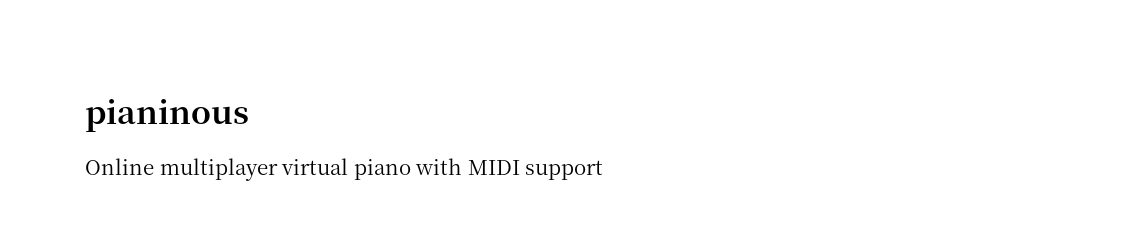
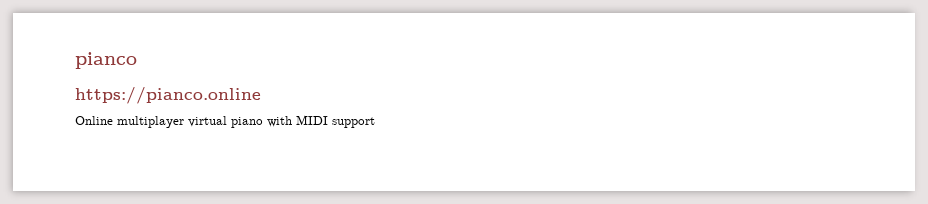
[85,99,249,132] pianinous -> [75,52,137,69] [75,87,261,104] pianco // https://pianco.online

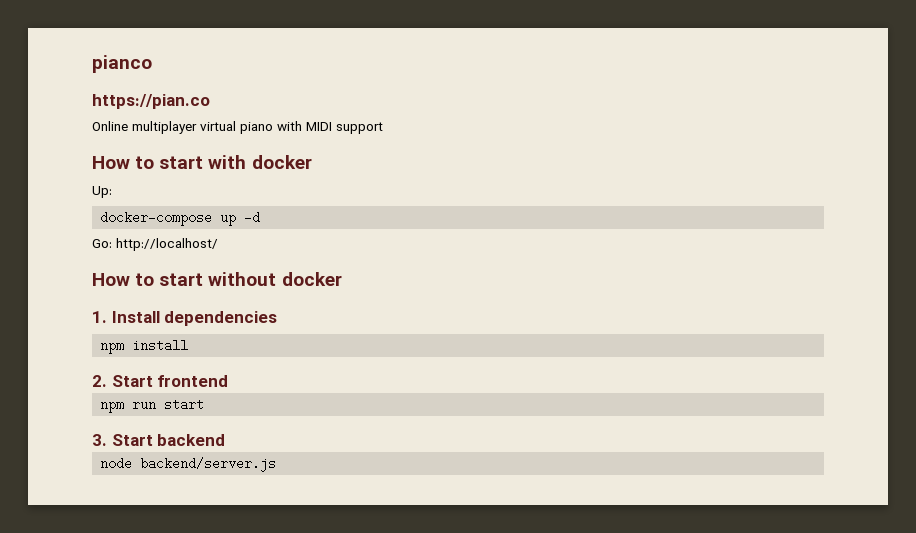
[75,87,261,104] https://pianco.online -> [92,94,210,109] https://pian.co
(375, 122) none -> [92,155,312,169] [92,186,112,198] [100,211,261,226] [92,238,218,251] [92,272,342,286] [92,311,278,326] [100,339,189,354] [92,375,229,387] [100,398,205,413] [92,434,226,446] [100,457,277,472] // How to start with docker // Up: // docker-compose up -d // Go: http://localhost/ // How to start without docker // 1. Install dependencies // npm install // 2. Start frontend // npm run start // 3. Start backend // node backend/server.js

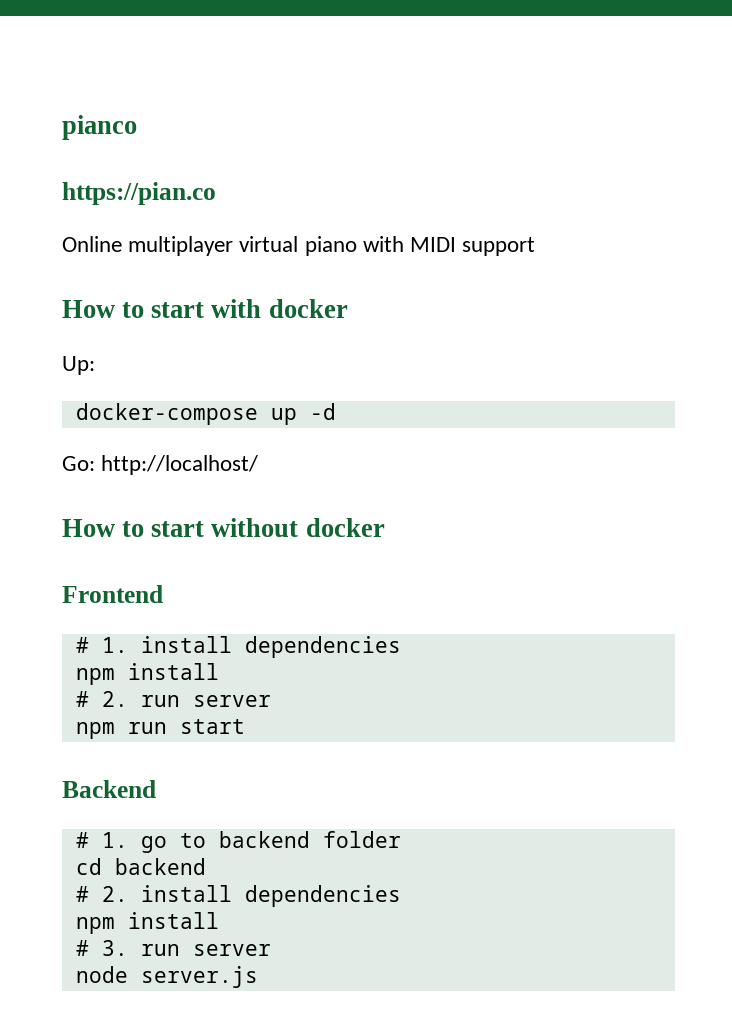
[92,311,278,326] [100,339,189,354] [92,375,229,387] 1. Install dependencies // npm install // 2. Start frontend -> [62,585,163,603] [75,636,401,658] [75,663,219,685] [75,691,271,707] Frontend // # 1. install dependencies // npm install // # 2. run server
[92,434,226,446] 3. Start backend -> [62,780,156,798] [75,831,401,853] [75,858,206,875] [75,885,401,907] [75,912,219,934] [75,940,271,956] Backend // # 1. go to backend folder // cd backend // # 2. install dependencies // npm install // # 3. run server
[140,457,277,472] backend/server.js -> [140,966,258,988] server.js

